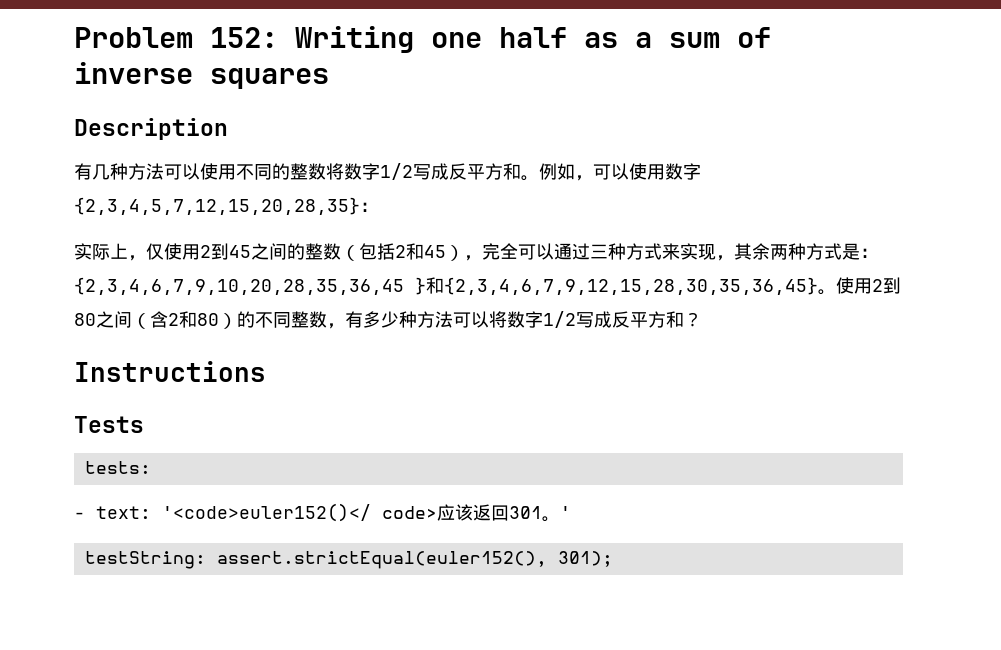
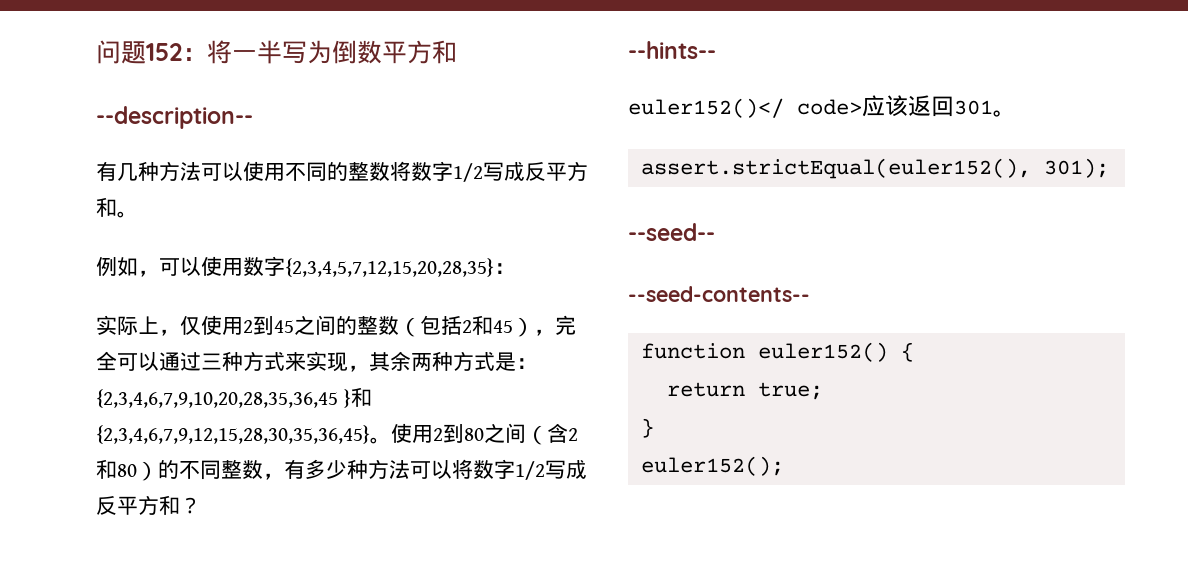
[74,26,771,53] [74,62,329,89] [74,118,228,140] Problem 152: Writing one half as a sum of inverse squares // Description -> [96,40,457,64] [96,106,253,129] 问题152：将一半写为倒数平方和 // --description--
(539, 178) none -> (138, 214) //
[74,361,266,382] [74,416,144,433] [84,461,151,474] [74,503,371,522] Instructions // Tests // tests: // - text: '<code>euler152()</ -> [628,41,716,59] [628,98,784,118] --hints-- // euler152()</
[560,506,571,519] [84,551,206,569] ' // testString: -> (1016, 113) //
(613, 559) none -> [628,223,715,241] [628,286,810,302] [640,342,914,362] [666,382,823,400] [640,418,654,438] [640,456,784,476] // --seed-- // --seed-contents-- // function euler152() { // return true; // } // euler152();

